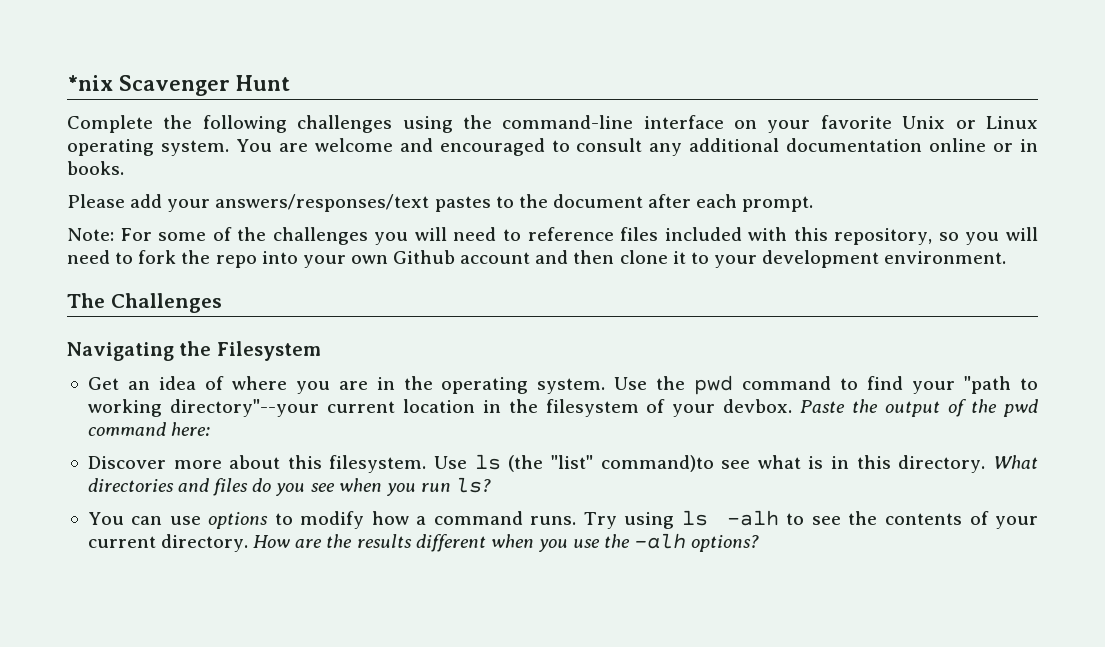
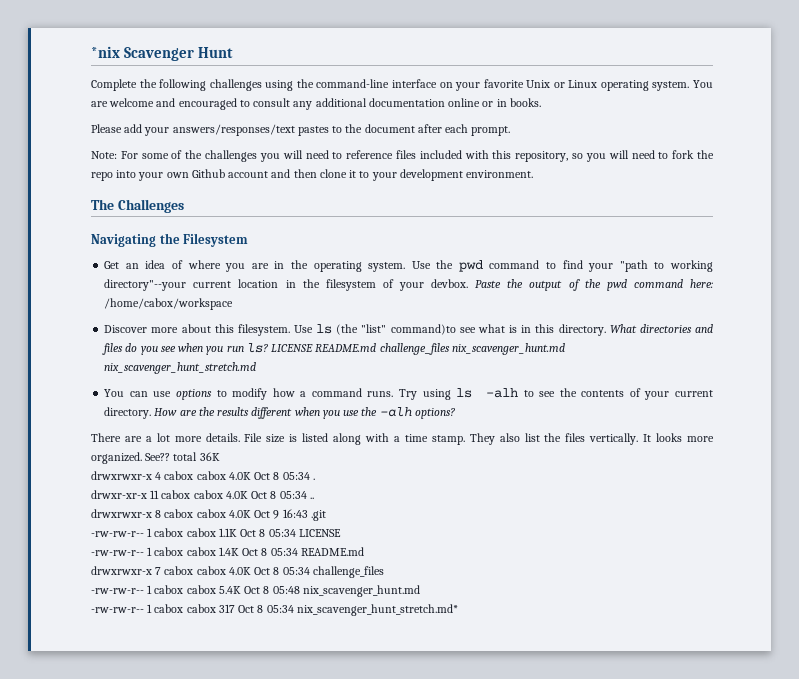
(211, 429) none -> [104,298,234,310] /home/cabox/workspace
(492, 485) none -> [271,343,565,355] [104,362,257,374] LICENSE README.md challenge_files nix_scavenger_hunt.md nix_scavenger_hunt_stretch.md
(760, 543) none -> [91,433,715,445] [91,452,220,464] [91,471,315,480] [91,490,314,499] [91,509,326,521] [91,528,341,537] [91,547,364,556] [91,566,384,578] [91,585,420,597] [91,604,458,616] // There are a lot more details. File size is listed along with a time stamp. They also list the files vertically. It looks more organized. See?? total 36K // drwxrwxr-x 4 cabox cabox 4.0K Oct 8 05:34 . // drwxr-xr-x 11 cabox cabox 4.0K Oct 8 05:34 .. // drwxrwxr-x 8 cabox cabox 4.0K Oct 9 16:43 .git // -rw-rw-r-- 1 cabox cabox 1.1K Oct 8 05:34 LICENSE // -rw-rw-r-- 1 cabox cabox 1.4K Oct 8 05:34 README.md // drwxrwxr-x 7 cabox cabox 4.0K Oct 8 05:34 challenge_files // -rw-rw-r-- 1 cabox cabox 5.4K Oct 8 05:48 nix_scavenger_hunt.md // -rw-rw-r-- 1 cabox cabox 317 Oct 8 05:34 nix_scavenger_hunt_stretch.md*

